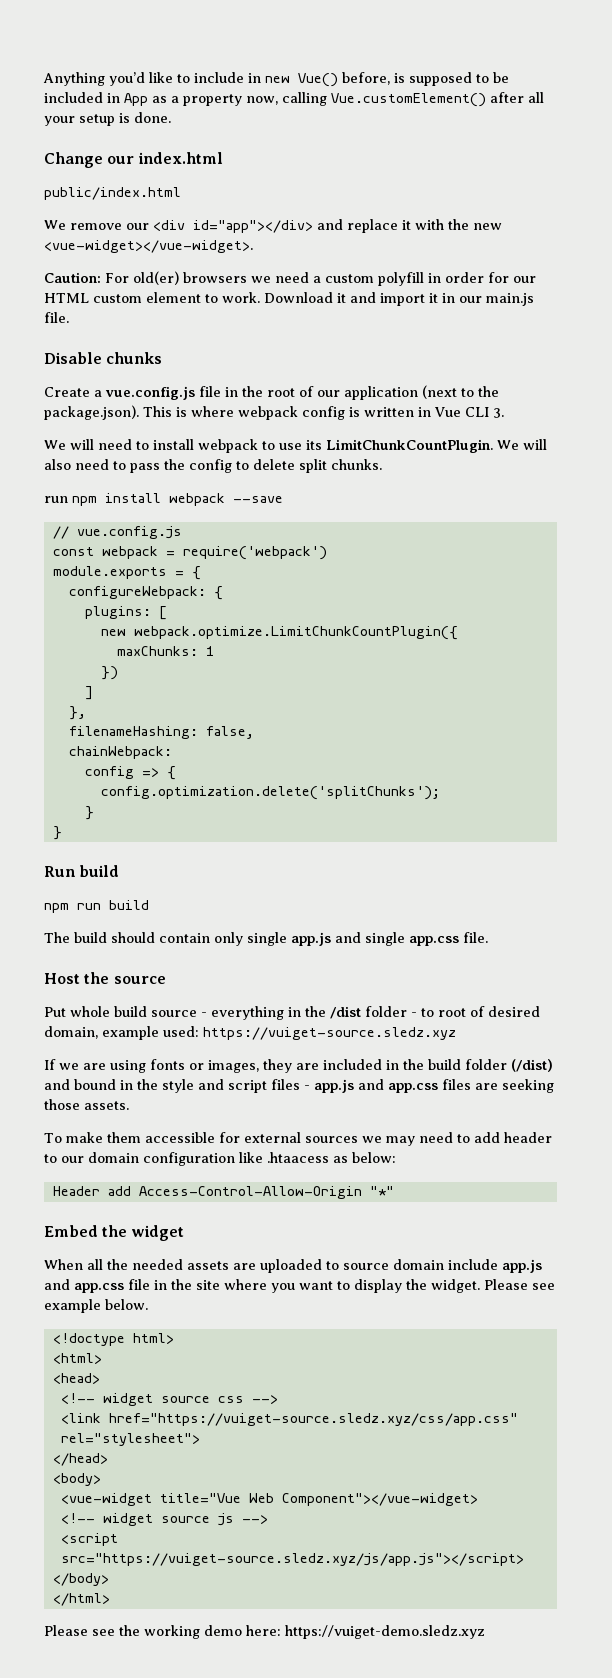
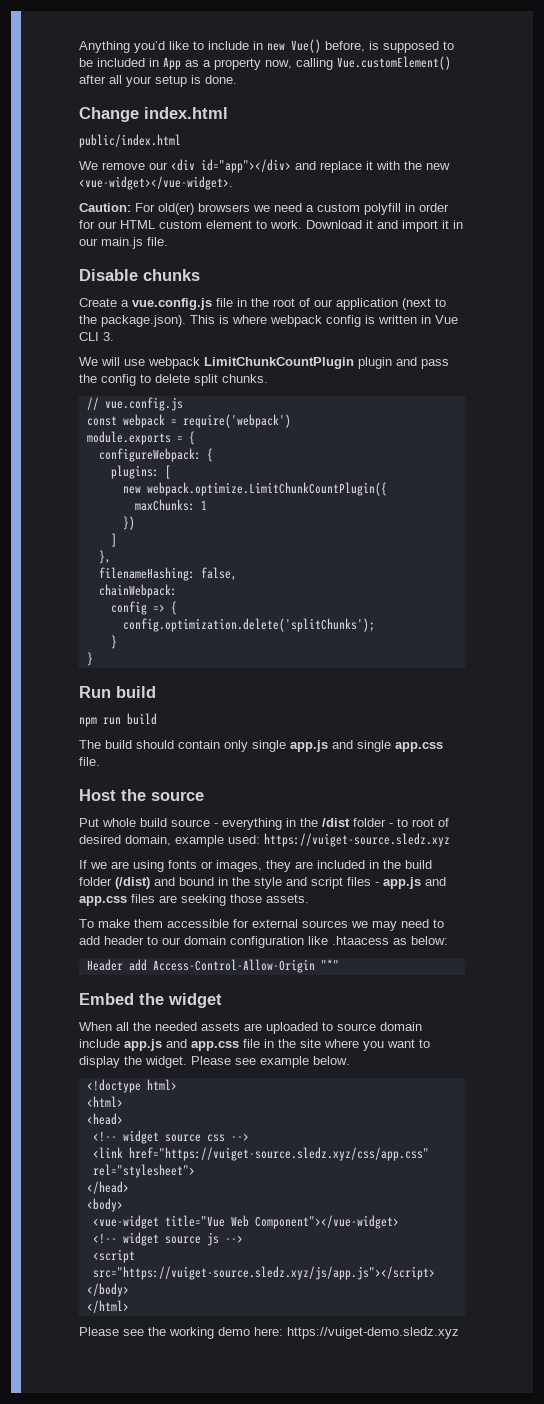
[107,156,135,164] our -> (139, 114) none
[98,439,547,453] [44,459,126,470] need to install webpack to use its LimitChunkCountPlugin. We will also need to -> [124,357,417,369] use webpack LimitChunkCountPlugin plugin and
[44,493,283,506] // run npm install webpack --save -> (268, 378) none

